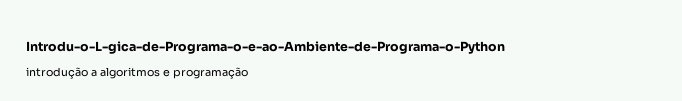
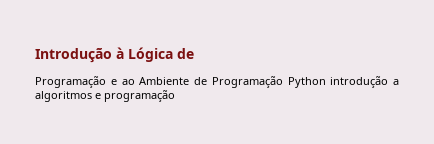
[26,41,505,54] Introdu-o-L-gica-de-Programa-o-e-ao-Ambiente-de-Programa-o-Python // -> [35,47,194,63] [35,76,326,88] Introdução à Lógica de // Programação e ao Ambiente de Programação Python

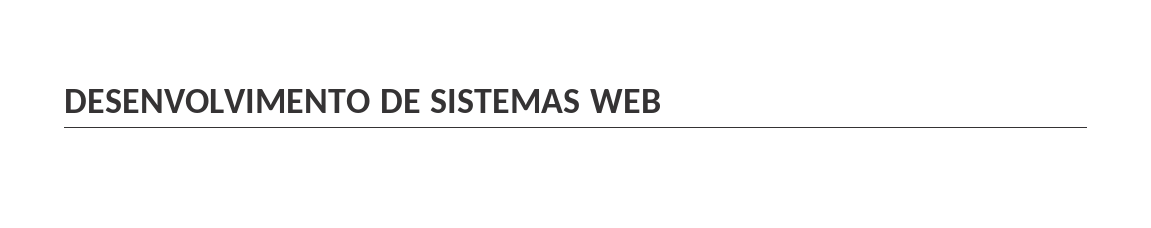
[35,47,194,63] [35,76,399,88] [35,90,175,102] Introdução à Lógica de // Programação e ao Ambiente de Programação Python introdução a algoritmos e programação -> [64,89,662,113] DESENVOLVIMENTO DE SISTEMAS WEB

